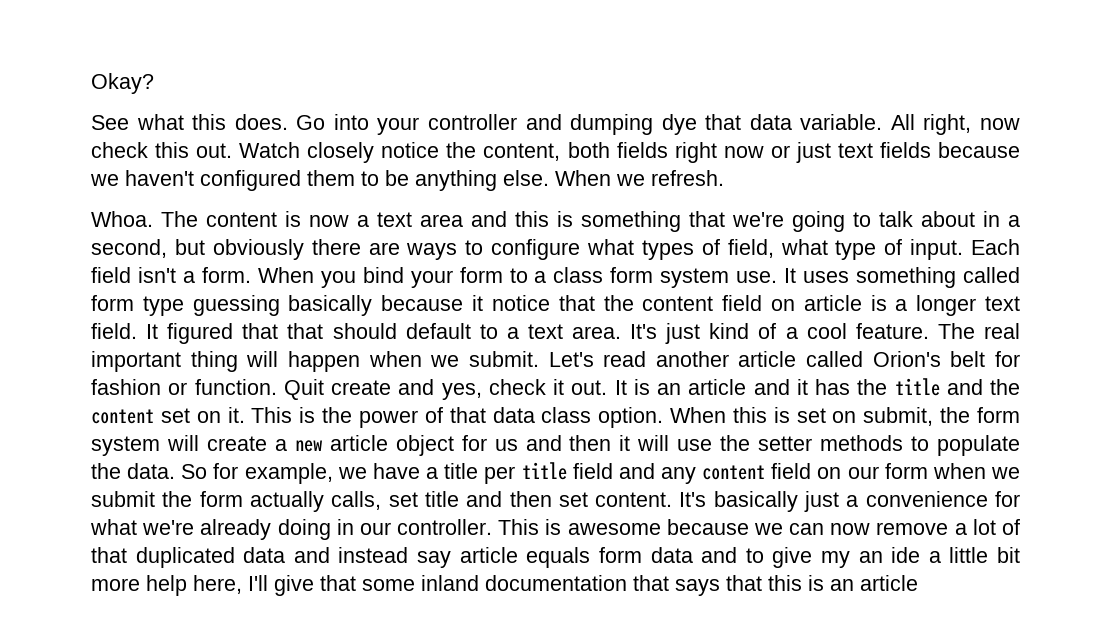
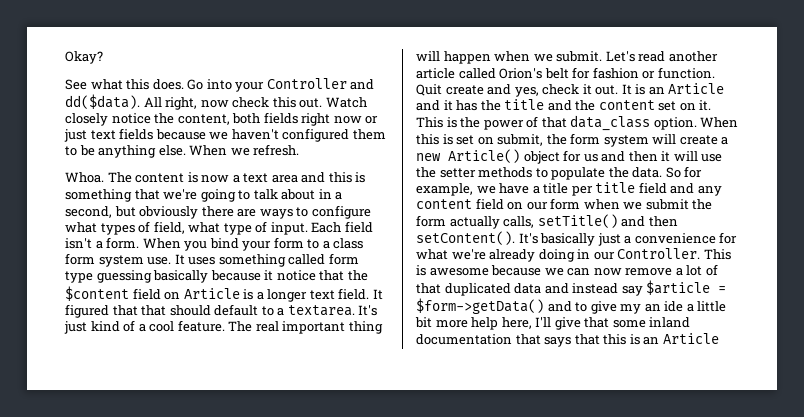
[427,114,883,135] controller and dumping dye that data variable. -> [266,78,375,90] [65,94,140,109] Controller and dd($data).
[642,295,862,311] content field on article -> [65,286,240,301] $content field on Article
[527,324,622,339] text area. -> [287,305,355,316] textarea.
[688,379,747,395] article -> [668,83,725,94] Article
[492,407,592,423] data class -> [570,115,651,131] data_class
[329,435,388,451] article -> [448,149,520,163] Article()
[388,491,673,507] set title and then set content. -> [537,214,678,228] [416,231,515,245] setTitle() and then setContent().
[397,519,493,535] controller. -> [617,248,701,259] Controller.
[459,547,693,568] article equals form data -> [646,280,727,295] [416,298,544,314] $article = $form->getData()
[860,575,918,591] article -> [662,333,719,344] Article

